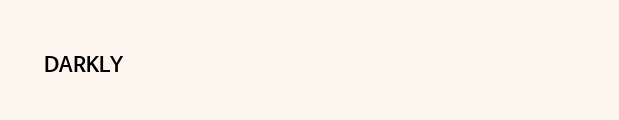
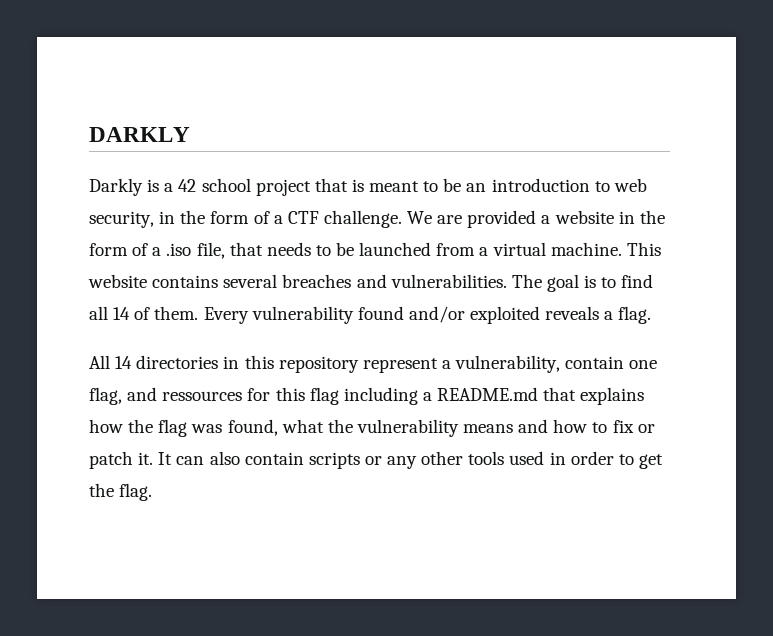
(124, 64) none -> [89,178,647,196] [89,210,665,228] [89,242,661,259] [88,274,654,292] [89,306,652,324] [89,355,658,373] [89,387,645,405] [89,419,655,437] [89,451,663,469] [89,483,153,501] // Darkly is a 42 school project that is meant to be an introduction to web security, in the form of a CTF challenge. We are provided a website in the form of a .iso file, that needs to be launched from a virtual machine. This website contains several breaches and vulnerabilities. The goal is to find all 14 of them. Every vulnerability found and/or exploited reveals a flag. // All 14 directories in this repository represent a vulnerability, contain one flag, and ressources for this flag including a README.md that explains how the flag was found, what the vulnerability means and how to fix or patch it. It can also contain scripts or any other tools used in order to get the flag.

